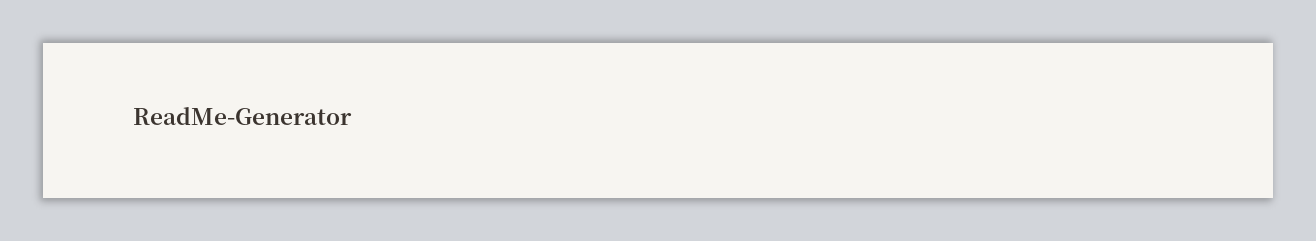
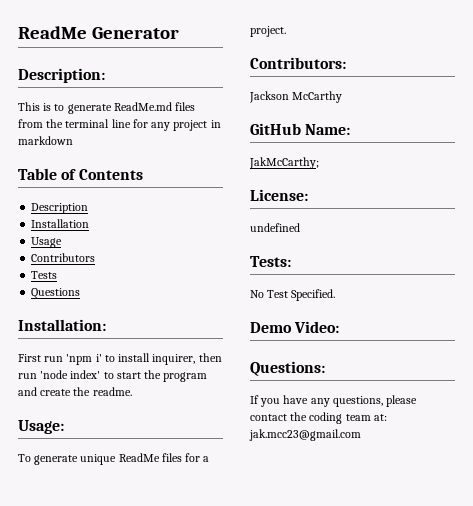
[133,107,352,125] ReadMe-Generator -> [18,26,179,39] [18,68,105,83] [18,102,196,114] [18,119,221,131] [18,136,73,145] [18,168,143,180] [31,203,89,214] [31,219,90,228] [31,237,63,248] [31,253,96,262] [31,271,58,279] [31,288,81,299] [18,319,106,331] [18,353,222,365] [18,370,208,382] [18,387,132,396] [18,420,64,434] [18,453,210,465] [250,26,286,37] [250,57,346,69] [249,91,343,103] [250,123,351,135] [249,157,319,169] [250,189,308,201] [250,223,300,232] [250,256,291,267] [250,289,336,301] [250,321,340,333] [250,361,325,376] [250,395,418,407] [250,412,387,424] [249,429,361,441] ReadMe Generator // Description: // This is to generate ReadMe.md files from the terminal line for any project in markdown // Table of Contents // Description // Installation // Usage // Contributors // Tests // Questions // Installation: // First run 'npm i' to install inquirer, then run 'node index' to start the program and create the readme. // Usage: // To generate unique ReadMe files for a project. // Contributors: // Jackson McCarthy // GitHub Name: // JakMcCarthy; // License: // undefined // Tests: // No Test Specified. // Demo Video: // Questions: // If you have any questions, please contact the coding team at: jak.mcc23@gmail.com

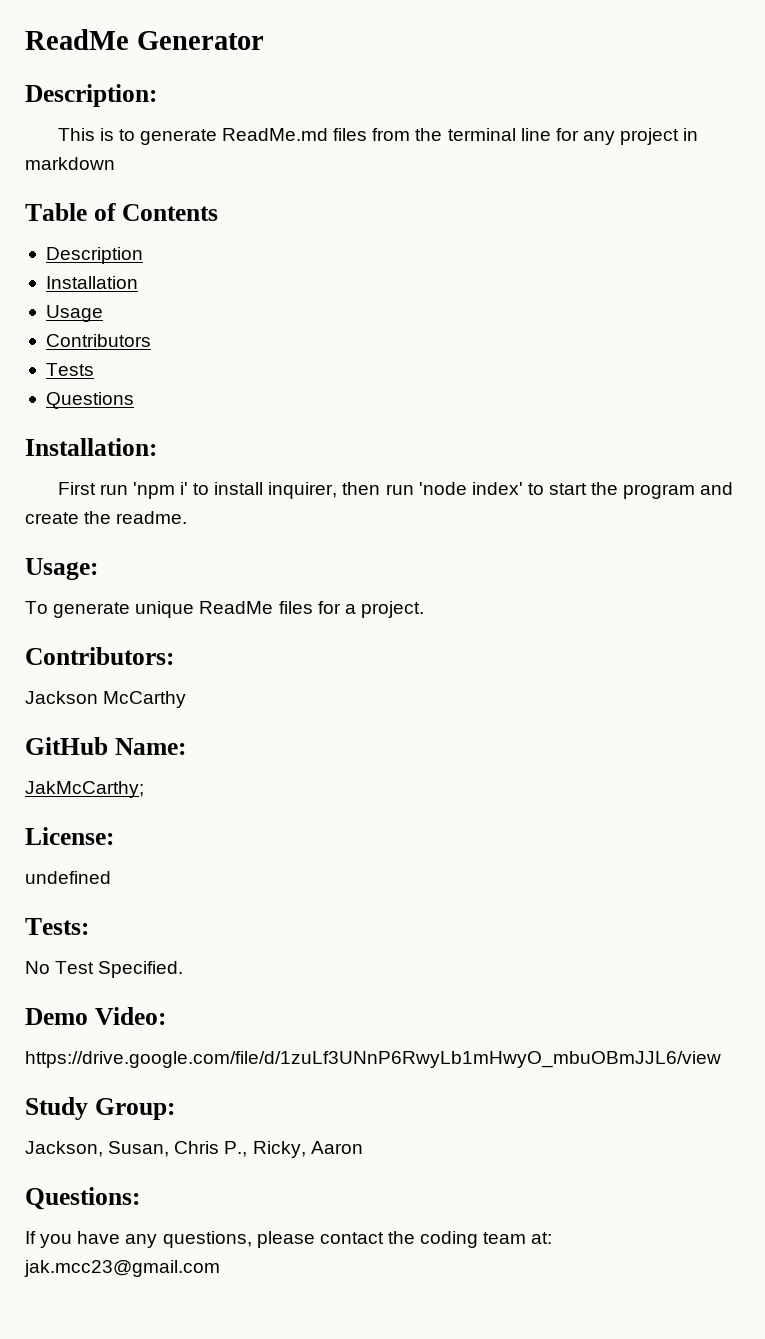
(340, 327) none -> [25,1051,721,1068] [25,1097,175,1120] [25,1141,363,1158] // https://drive.google.com/file/d/1zuLf3UNnP6RwyLb1mHwyO_mbuOBmJJL6/view // Study Group: // Jackson, Susan, Chris P., Ricky, Aaron

